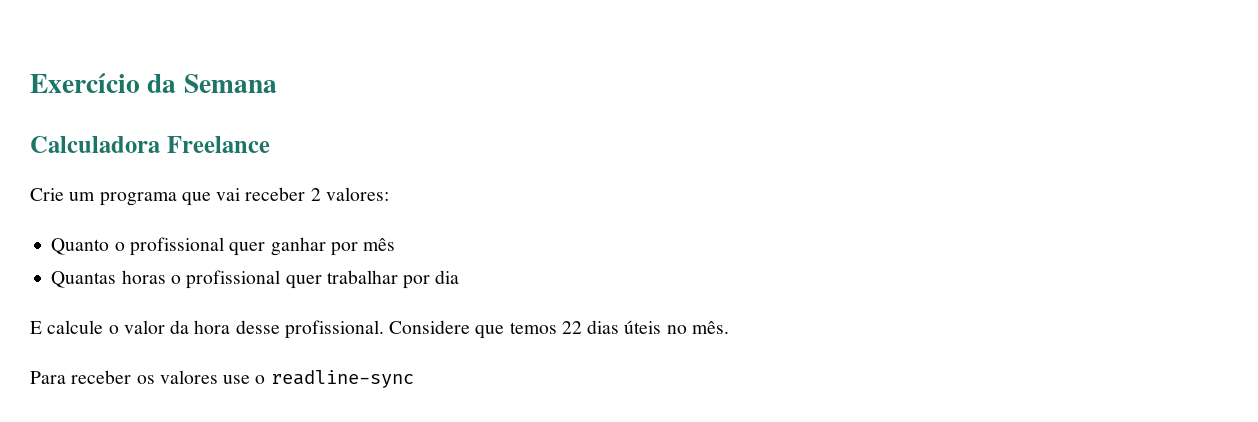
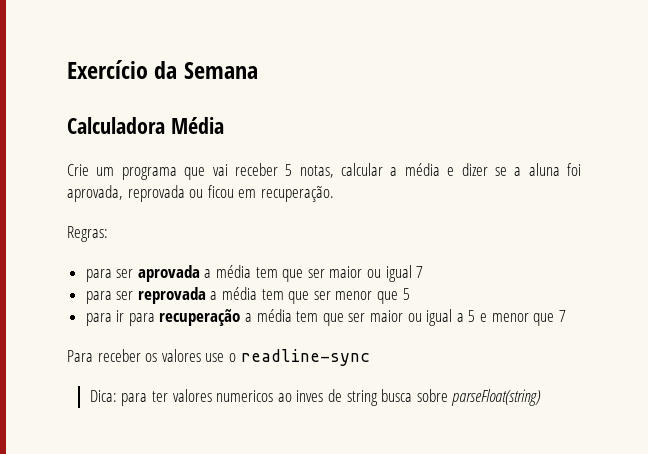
[166,136,270,153] Freelance -> [170,117,224,134] Média
[310,187,389,201] [51,237,396,256] [51,270,460,289] [30,320,729,339] 2 valores: // Quanto o profissional quer ganhar por mês // Quantas horas o profissional quer trabalhar por dia // E calcule o valor da hora desse profissional. Considere que temos 22 dias úteis no mês. -> [285,163,581,178] [67,185,334,202] [67,226,108,242] [85,265,424,282] [85,287,410,304] [85,309,566,326] 5 notas, calcular a média e dizer se a aluna foi aprovada, reprovada ou ficou em recuperação. // Regras: // para ser aprovada a média tem que ser maior ou igual 7 // para ser reprovada a média tem que ser menor que 5 // para ir para recuperação a média tem que ser maior ou igual a 5 e menor que 7
(414, 379) none -> [89,389,542,406] // Dica: para ter valores numericos ao inves de string busca sobre parseFloat(string)

